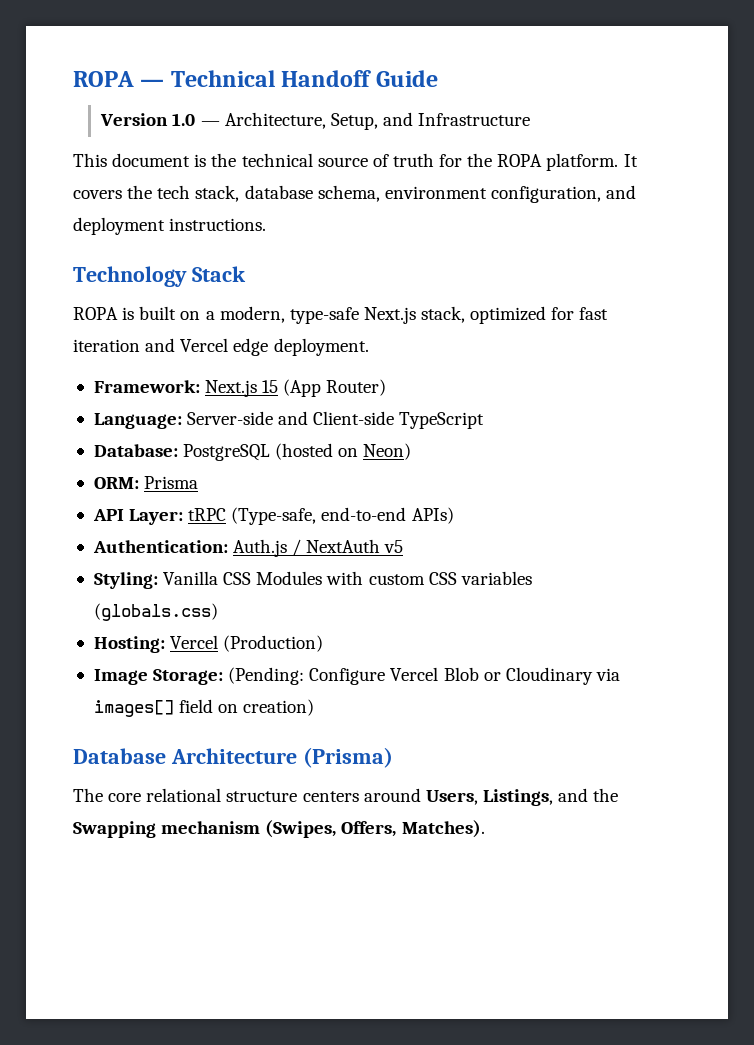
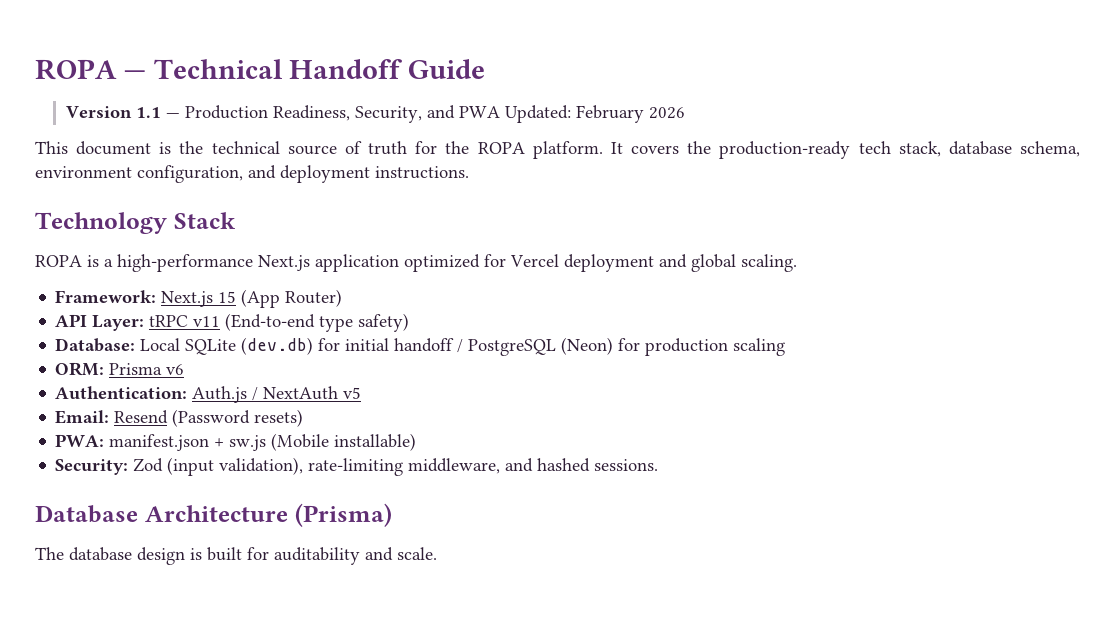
[172,112,531,130] 1.0 — Architecture, Setup, and Infrastructure -> [136,105,686,123] 1.1 — Production Readiness, Security, and PWA Updated: February 2026
(153, 192) none -> [719,141,851,159] production-ready
[139,306,609,324] [73,338,369,356] built on a modern, type-safe Next.js stack, optimized for fast iteration and Vercel edge deployment. -> [104,254,797,272] a high-performance Next.js application optimized for Vercel deployment and global scaling.
[93,411,485,429] [93,443,412,461] [93,476,199,489] [92,507,454,525] Language: Server-side and Client-side TypeScript // Database: PostgreSQL (hosted on Neon) // ORM: Prisma // API Layer: tRPC (Type-safe, end-to-end APIs) -> [55,313,410,332] [55,337,786,356] [55,362,185,376] API Layer: tRPC v11 (End-to-end type safety) // Database: Local SQLite (dev.db) for initial handoff / PostgreSQL (Neon) for production scaling // ORM: Prisma v6
[93,571,532,589] [93,603,218,621] [93,635,324,653] [93,667,620,685] [93,699,315,717] [73,747,393,768] [73,788,619,806] [73,820,485,838] Styling: Vanilla CSS Modules with custom CSS variables (globals.css) // Hosting: Vercel (Production) // Image Storage: (Pending: Configure Vercel Blob or Cloudinary via images[] field on creation) // Database Architecture (Prisma) // The core relational structure centers around Users, Listings, and the Swapping mechanism (Swipes, Offers, Matches). -> [55,409,304,427] [55,433,417,451] [55,457,659,476] [35,503,392,527] [35,547,437,565] Email: Resend (Password resets) // PWA: manifest.json + sw.js (Mobile installable) // Security: Zod (input validation), rate-limiting middleware, and hashed sessions. // Database Architecture (Prisma) // The database design is built for auditability and scale.

